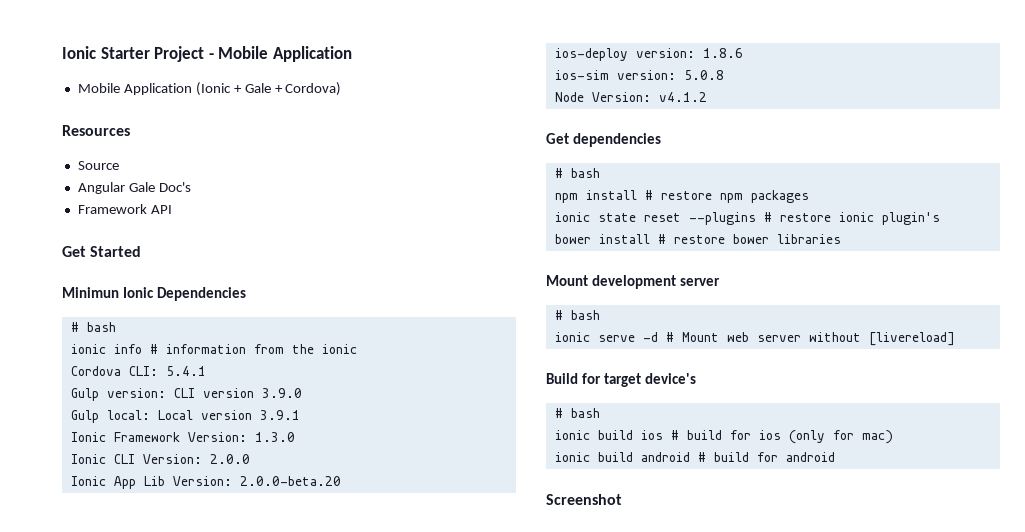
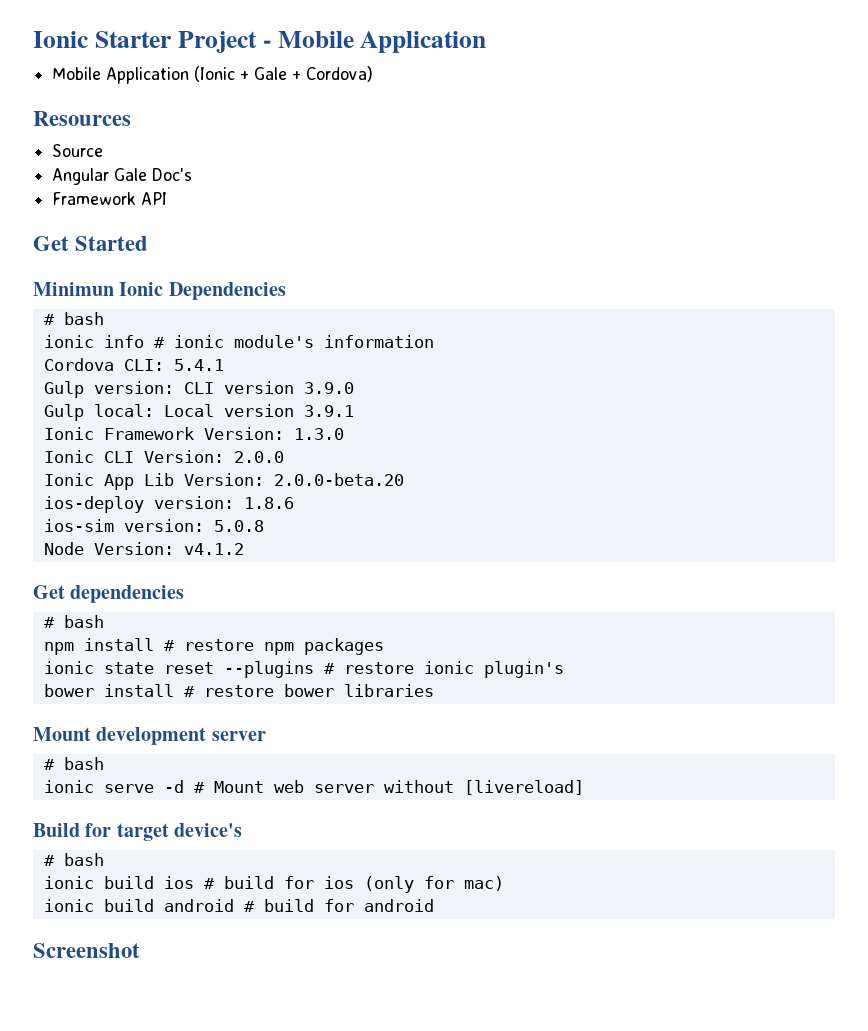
(158, 349) none -> [173,335,314,348] ionic module's
[253,344,357,354] from the ionic -> (434, 341) none

